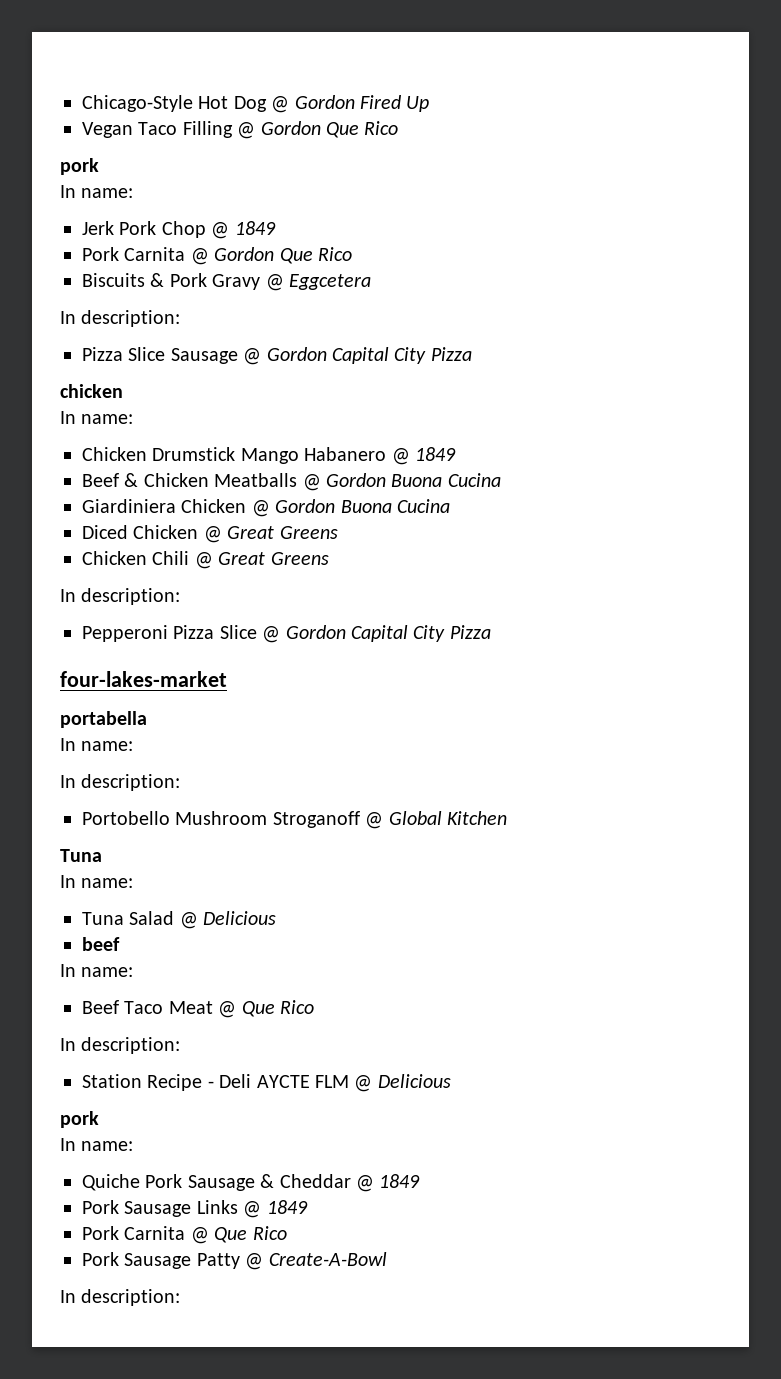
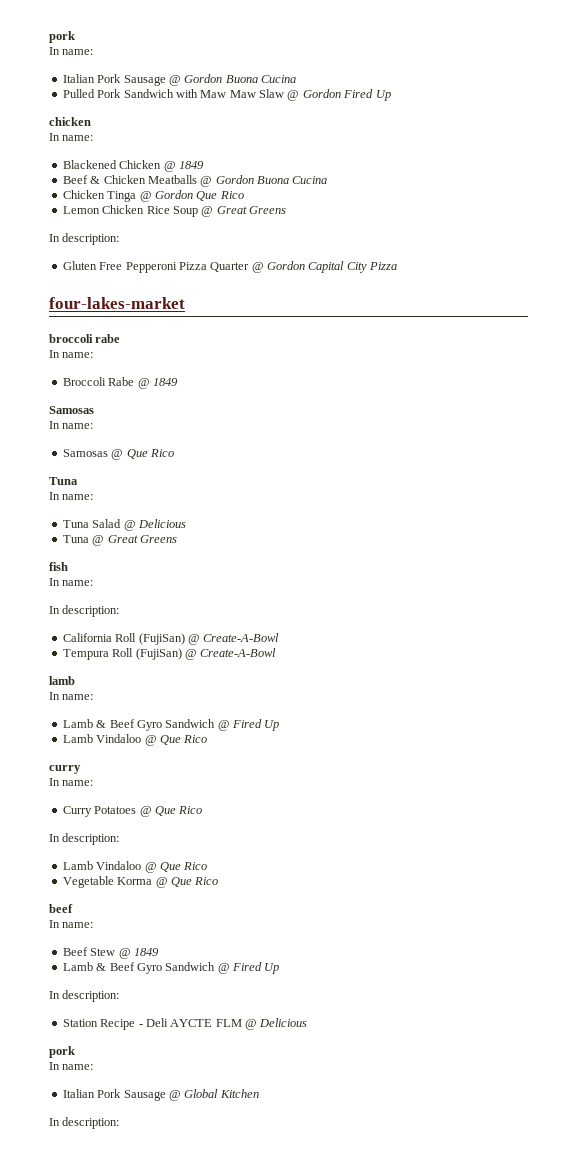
[82,95,430,113] [82,121,399,139] [60,158,99,175] [60,185,134,198] [82,221,276,239] [82,247,352,265] [82,273,371,291] [60,310,181,327] [82,347,472,365] Chicago-Style Hot Dog @ Gordon Fired Up // Vegan Taco Filling @ Gordon Que Rico // pork // In name: // Jerk Pork Chop @ 1849 // Pork Carnita @ Gordon Que Rico // Biscuits & Pork Gravy @ Eggcetera // In description: // Pizza Slice Sausage @ Gordon Capital City Pizza -> [49,31,75,43] [49,47,94,55] [62,74,296,86] [62,89,391,101] pork // In name: // Italian Pork Sausage @ Gordon Buona Cucina // Pulled Pork Sandwich with Maw Maw Slaw @ Gordon Fired Up
[82,447,387,464] Chicken Drumstick Mango Habanero -> [62,160,162,169] Blackened Chicken
[82,499,450,517] [82,525,338,543] [82,551,190,565] Giardiniera Chicken @ Gordon Buona Cucina // Diced Chicken @ Great Greens // Chicken Chili -> [62,190,244,202] [62,205,198,217] Chicken Tinga @ Gordon Que Rico // Lemon Chicken Rice Soup
(181, 596) none -> [62,261,123,270] Gluten Free
[219,625,257,639] Slice -> [210,262,250,272] Quarter
[60,711,147,728] [60,738,134,751] [60,774,181,791] [82,811,507,829] portabella // In name: // In description: // Portobello Mushroom Stroganoff @ Global Kitchen -> [49,334,121,343] [49,350,94,358] [62,377,178,389] [49,406,94,414] [49,421,94,429] [62,449,174,460] broccoli rabe // In name: // Broccoli Rabe @ 1849 // Samosas // In name: // Samosas @ Que Rico
[82,937,120,951] [60,964,134,977] [82,1000,314,1018] beef // In name: // Beef Taco Meat @ Que Rico -> [62,535,177,546] [49,562,68,571] [49,578,94,586] [49,605,120,617] [62,633,280,645] [62,648,277,660] [49,676,75,685] [49,692,94,700] [62,719,280,731] [62,734,208,746] [49,765,81,774] [49,778,94,786] [62,806,203,817] [49,833,120,845] [62,861,208,873] [62,876,219,888] [49,904,73,913] [49,920,94,928] [62,947,159,959] [62,962,280,974] Tuna @ Great Greens // fish // In name: // In description: // California Roll (FujiSan) @ Create-A-Bowl // Tempura Roll (FujiSan) @ Create-A-Bowl // lamb // In name: // Lamb & Beef Gyro Sandwich @ Fired Up // Lamb Vindaloo @ Que Rico // curry // In name: // Curry Potatoes @ Que Rico // In description: // Lamb Vindaloo @ Que Rico // Vegetable Korma @ Que Rico // beef // In name: // Beef Stew @ 1849 // Lamb & Beef Gyro Sandwich @ Fired Up
[82,1174,421,1192] [82,1200,308,1218] [82,1226,287,1244] [82,1252,387,1270] Quiche Pork Sausage & Cheddar @ 1849 // Pork Sausage Links @ 1849 // Pork Carnita @ Que Rico // Pork Sausage Patty @ Create-A-Bowl -> [62,1089,259,1101] Italian Pork Sausage @ Global Kitchen

